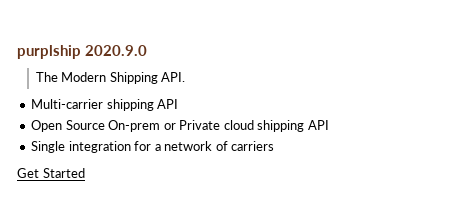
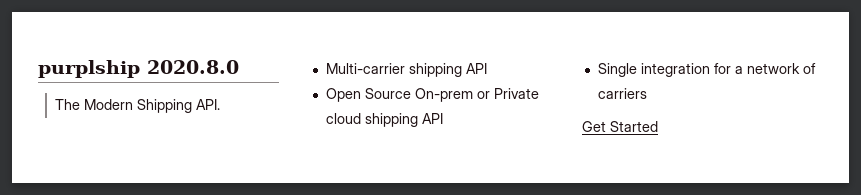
[85,45,148,56] 2020.9.0 -> [147,60,239,74] 2020.8.0

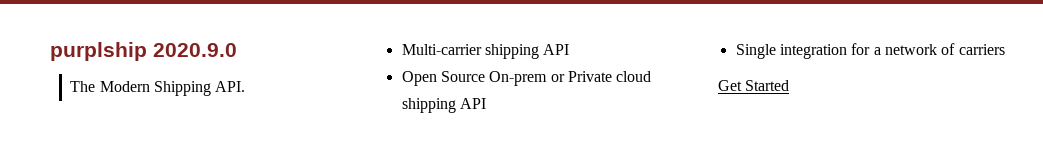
[147,60,239,74] 2020.8.0 -> [153,43,237,57] 2020.9.0

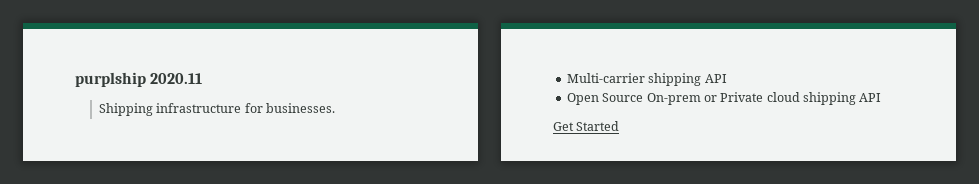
[153,43,237,57] [70,81,246,96] 2020.9.0 // The Modern Shipping API. -> [150,73,203,84] [98,103,335,116] 2020.11 // Shipping infrastructure for businesses.
[735,43,1005,59] // Single integration for a network of carriers -> (882, 97) none

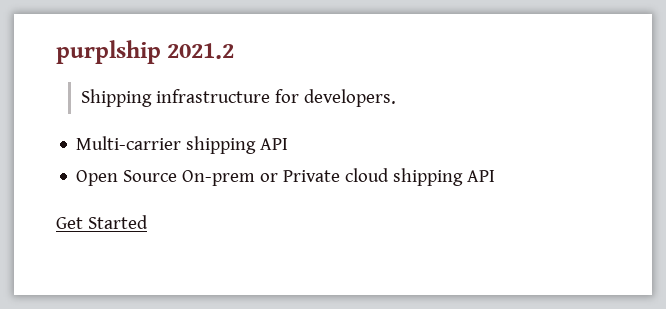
[150,73,203,84] 2020.11 -> [167,43,235,59] 2021.2
[265,103,335,113] businesses. -> [304,89,397,107] developers.

